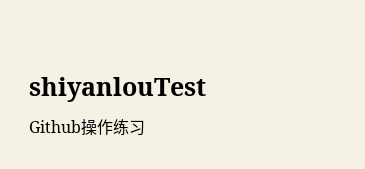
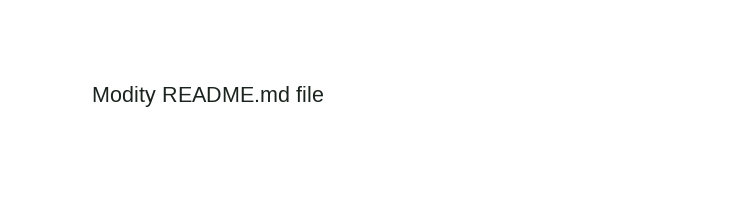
[29,77,206,102] [29,119,145,136] shiyanlouTest // Github操作练习 -> [92,86,324,107] Modity README.md file

